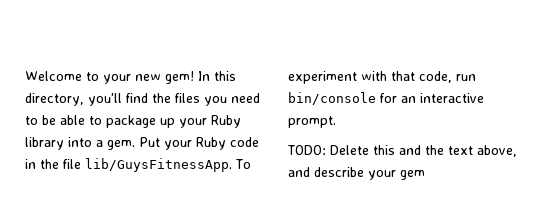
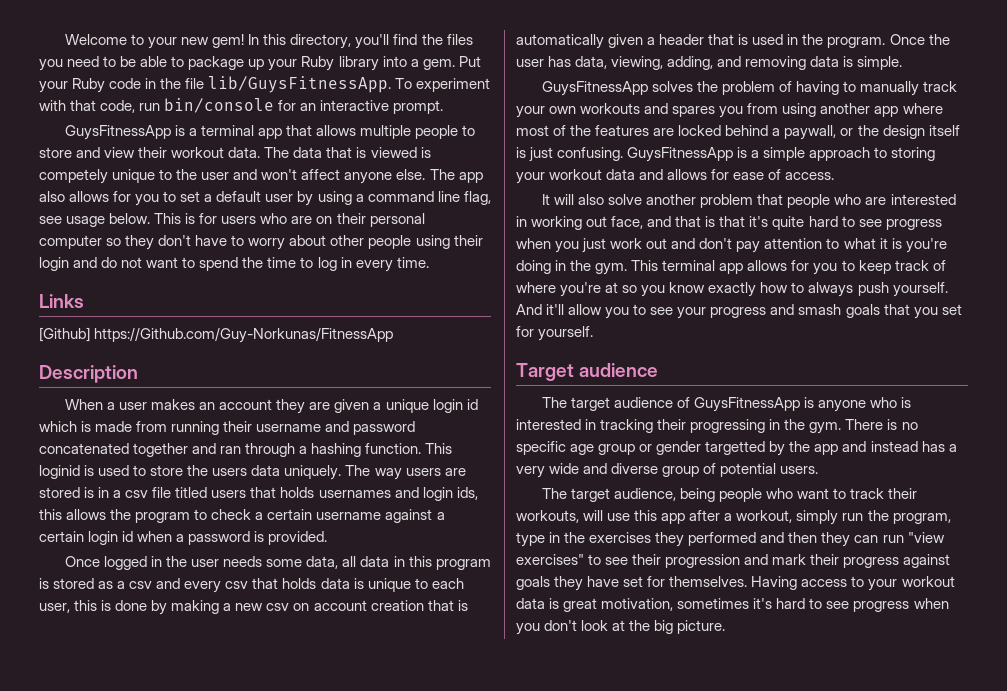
[287,145,517,157] [288,167,425,180] TODO: Delete this and the text above, and describe your gem -> [65,125,476,140] [39,147,431,158] [39,169,483,184] [39,191,491,206] [39,213,425,227] [39,235,483,250] [39,257,429,272] [39,294,84,308] [39,327,394,343] [39,365,138,383] [65,399,478,414] [39,421,416,435] [39,443,453,457] [39,465,466,480] [39,487,478,501] [39,509,445,523] [39,531,328,545] [65,556,491,570] [39,578,464,593] [39,600,468,615] [516,34,950,49] [516,56,903,70] [542,81,958,96] [516,103,943,118] [516,125,960,140] [516,147,936,162] [516,169,835,184] [542,194,956,208] [516,216,942,230] [516,238,947,253] [516,260,946,275] [516,282,948,297] [516,304,962,319] [516,326,594,341] [516,363,659,381] [542,397,912,412] [516,419,918,434] [516,441,957,456] [516,463,819,478] [542,488,918,502] [516,510,951,525] [516,532,945,547] [516,554,951,568] [516,576,955,591] [516,598,949,612] [516,620,726,635] GuysFitnessApp is a terminal app that allows multiple people to store and view their workout data. The data that is viewed is competely unique to the user and won't affect anyone else. The app also allows for you to set a default user by using a command line flag, see usage below. This is for users who are on their personal computer so they don't have to worry about other people using their login and do not want to spend the time to log in every time. // Links // [Github] https://Github.com/Guy-Norkunas/FitnessApp // Description // When a user makes an account they are given a unique login id which is made from running their username and password concatenated together and ran through a hashing function. This loginid is used to store the users data uniquely. The way users are stored is in a csv file titled users that holds usernames and login ids, this allows the program to check a certain username against a certain login id when a password is provided. // Once logged in the user needs some data, all data in this program is stored as a csv and every csv that holds data is unique to each user, this is done by making a new csv on account creation that is automatically given a header that is used in the program. Once the user has data, viewing, adding, and removing data is simple. // GuysFitnessApp solves the problem of having to manually track your own workouts and spares you from using another app where most of the features are locked behind a paywall, or the design itself is just confusing. GuysFitnessApp is a simple approach to storing your workout data and allows for ease of access. // It will also solve another problem that people who are interested in working out face, and that is that it's quite hard to see progress when you just work out and don't pay attention to what it is you're doing in the gym. This terminal app allows for you to keep track of where you're at so you know exactly how to always push yourself. And it'll allow you to see your progress and smash goals that you set for yourself. // Target audience // The target audience of GuysFitnessApp is anyone who is interested in tracking their progressing in the gym. There is no specific age group or gender targetted by the app and instead has a very wide and diverse group of potential users. // The target audience, being people who want to track their workouts, will use this app after a workout, simply run the program, type in the exercises they performed and then they can run "view exercises" to see their progression and mark their progress against goals they have set for themselves. Having access to your workout data is great motivation, sometimes it's hard to see progress when you don't look at the big picture.

